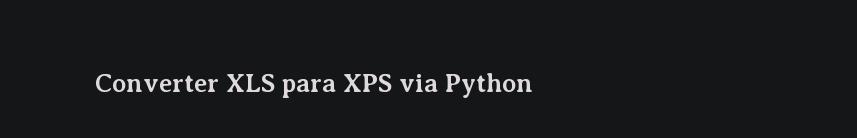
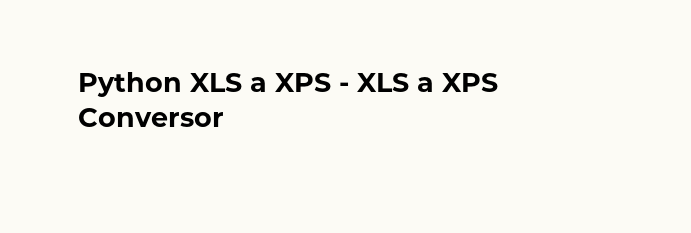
[95,73,534,98] Converter XLS para XPS via Python -> [78,72,498,97] [78,108,224,127] Python XLS a XPS - XLS a XPS Conversor

